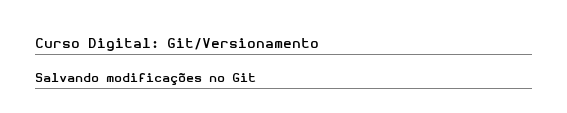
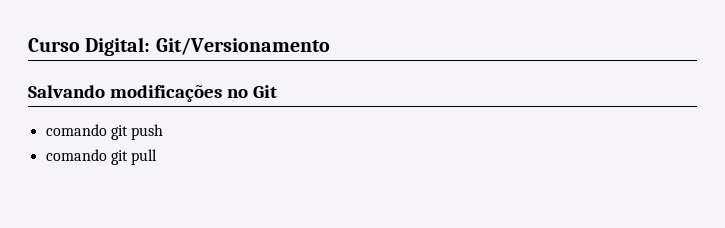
(256, 77) none -> [45,124,164,140] [45,149,158,165] // comando git push // comando git pull

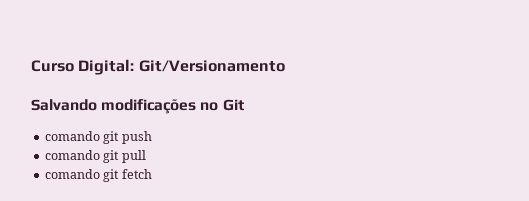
(158, 157) none -> [44,169,152,182] // comando git fetch

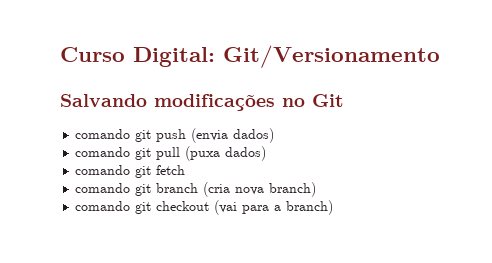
(152, 137) none -> [191,128,275,143] (envia dados)
(146, 156) none -> [185,146,267,161] (puxa dados)
(152, 174) none -> [75,182,317,197] [75,200,334,215] // comando git branch (cria nova branch) // comando git checkout (vai para a branch)

